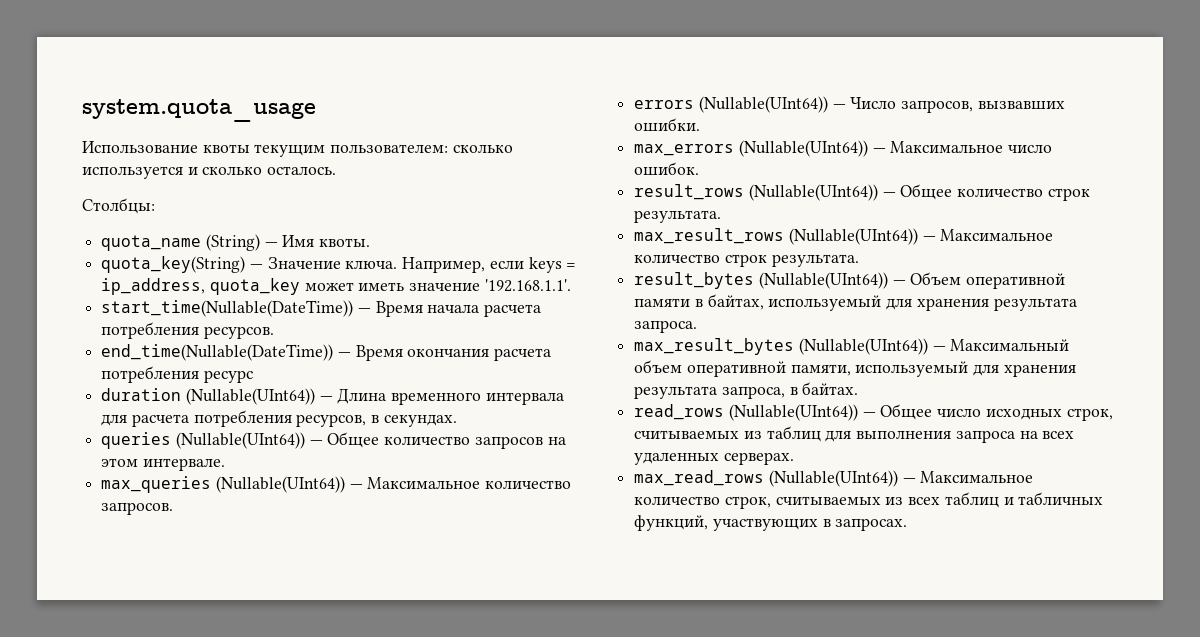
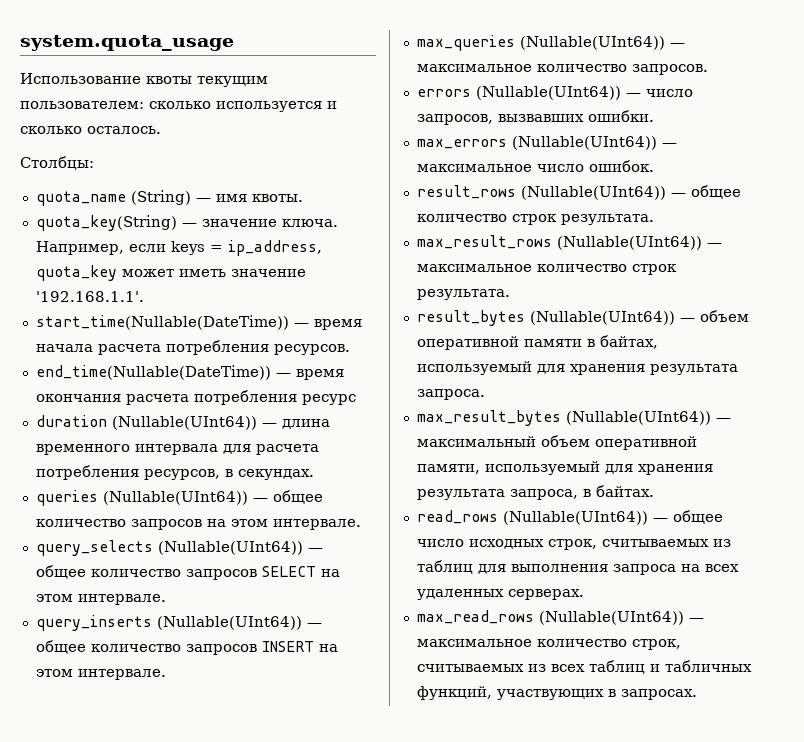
[282,235,315,247] Имя -> [215,194,247,202] имя
[267,257,341,269] Значение -> [201,219,277,227] значение
[375,301,423,317] Время -> [313,319,362,330] время
[355,345,403,361] Время -> [295,369,344,380] время
[337,388,387,404] Длина -> [281,419,330,429] длина
[327,432,380,448] Общее -> [272,490,323,504] общее
(225, 464) none -> [35,540,323,556] [35,565,340,580] [35,594,166,605] [35,615,322,631] [35,640,338,655] [35,669,166,680] // query_selects (Nullable(UInt64)) — общее количество запросов SELECT на этом интервале. // query_inserts (Nullable(UInt64)) — общее количество запросов INSERT на этом интервале.
[367,477,481,489] Максимальное -> [416,64,532,72] максимальное
[850,97,897,109] Число -> [645,89,693,97] число
[890,141,1004,153] Максимальное -> [416,164,532,172] максимальное
[900,184,953,200] Общее -> [690,185,741,199] общее
[940,229,1054,241] Максимальное -> [416,264,532,272] максимальное
[910,272,962,285] Объем -> [699,310,749,322] объем
[950,339,1070,351] Максимальный -> [416,436,536,447] максимальный
[880,404,933,420] Общее -> [672,510,723,524] общее
[920,471,1034,483] Максимальное -> [416,639,532,647] максимальное

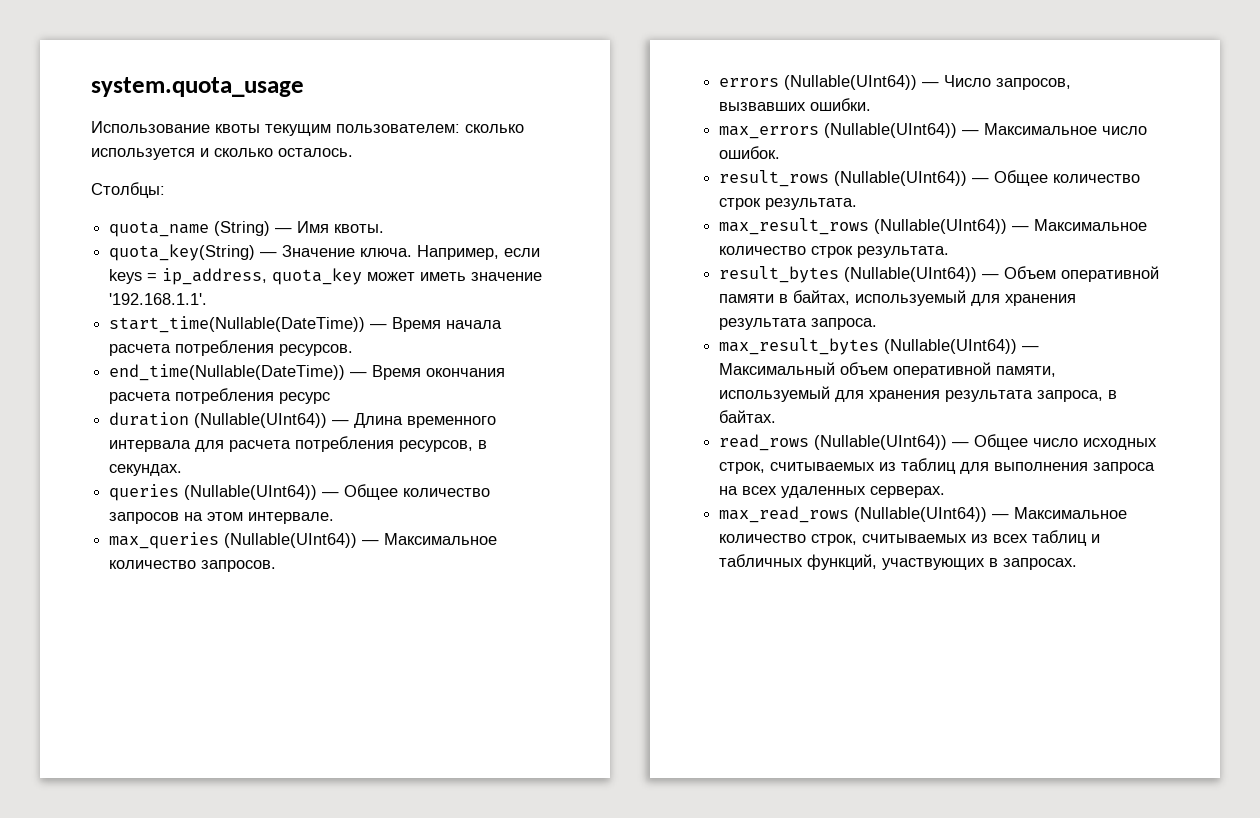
[215,194,247,202] имя -> [297,221,330,233] Имя
[201,219,277,227] значение -> [282,245,356,257] Значение
[313,319,362,330] время -> [392,317,442,332] Время
[295,369,344,380] время -> [372,365,422,380] Время
[281,419,330,429] длина -> [354,413,404,428] Длина
[272,490,323,504] общее -> [344,484,399,500] Общее
[35,540,323,556] [35,565,340,580] [35,594,166,605] [35,615,322,631] [35,640,338,655] [35,669,166,680] // query_selects (Nullable(UInt64)) — общее количество запросов SELECT на этом интервале. // query_inserts (Nullable(UInt64)) — общее количество запросов INSERT на этом интервале. -> (335, 518) none
[416,64,532,72] максимальное -> [384,533,498,545] Максимальное
[645,89,693,97] число -> [944,75,992,87] Число
[416,164,532,172] максимальное -> [984,123,1098,135] Максимальное
[690,185,741,199] общее -> [994,170,1049,186] Общее
[416,264,532,272] максимальное -> [1034,219,1148,231] Максимальное
[699,310,749,322] объем -> [1004,266,1057,279] Объем
[416,436,536,447] максимальный -> [719,362,836,375] Максимальный
[672,510,723,524] общее -> [974,434,1029,450] Общее
[416,639,532,647] максимальное -> [1014,507,1128,519] Максимальное

